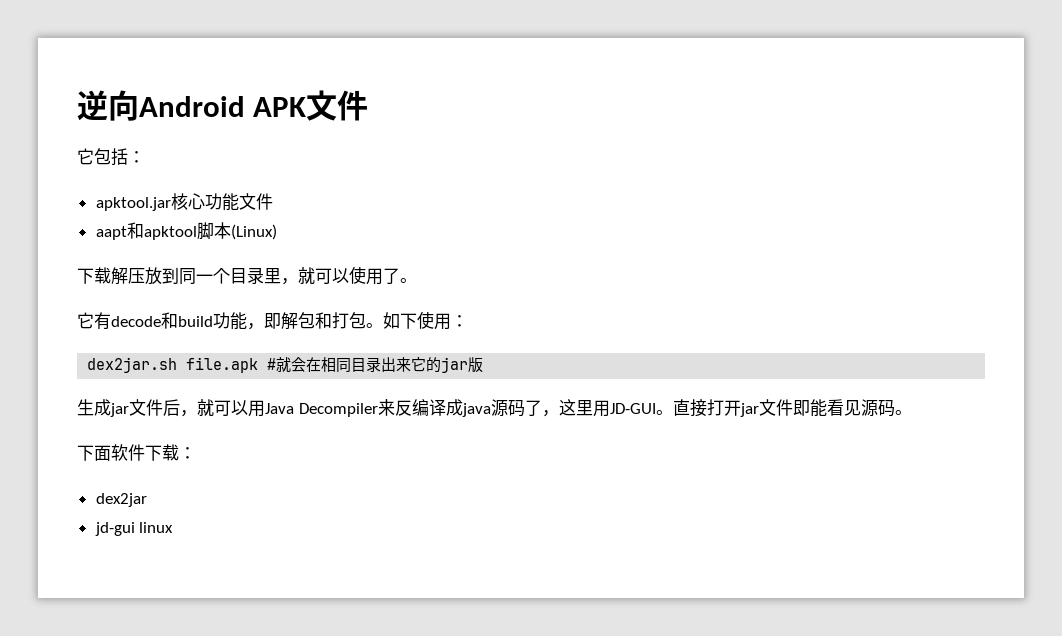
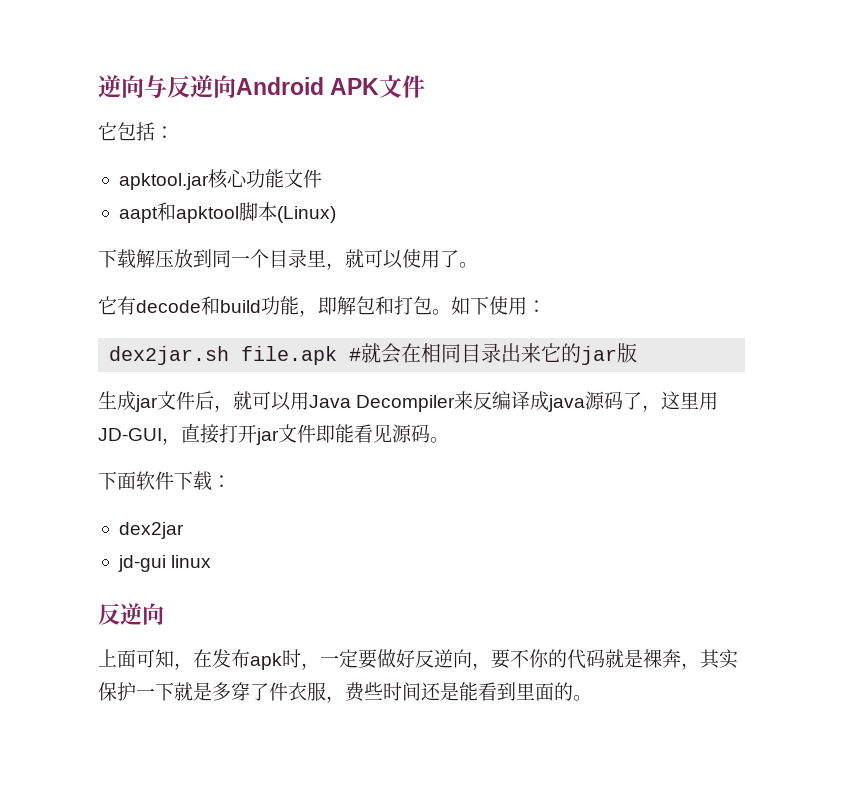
[77,90,139,121] 逆向 -> [98,75,236,98] 逆向与反逆向
[655,410,673,415] 。 -> [162,438,181,445] ，
(174, 527) none -> [98,603,164,625] [98,649,738,670] [98,682,592,703] // 反逆向 // 上面可知，在发布apk时，一定要做好反逆向，要不你的代码就是裸奔，其实保护一下就是多穿了件衣服，费些时间还是能看到里面的。

